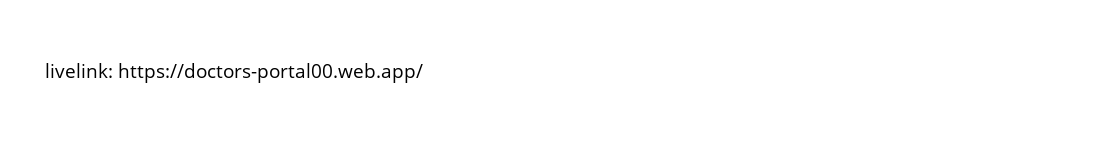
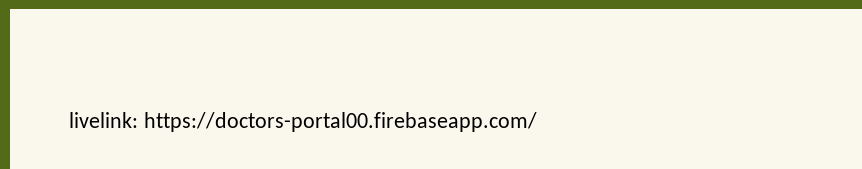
[118,63,423,83] https://doctors-portal00.web.app/ -> [143,112,537,132] https://doctors-portal00.firebaseapp.com/

